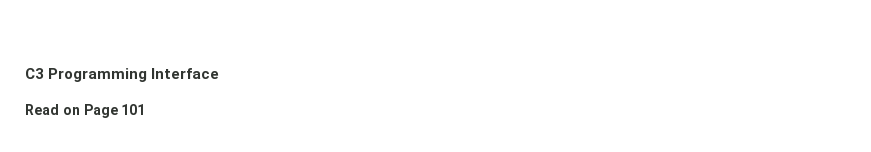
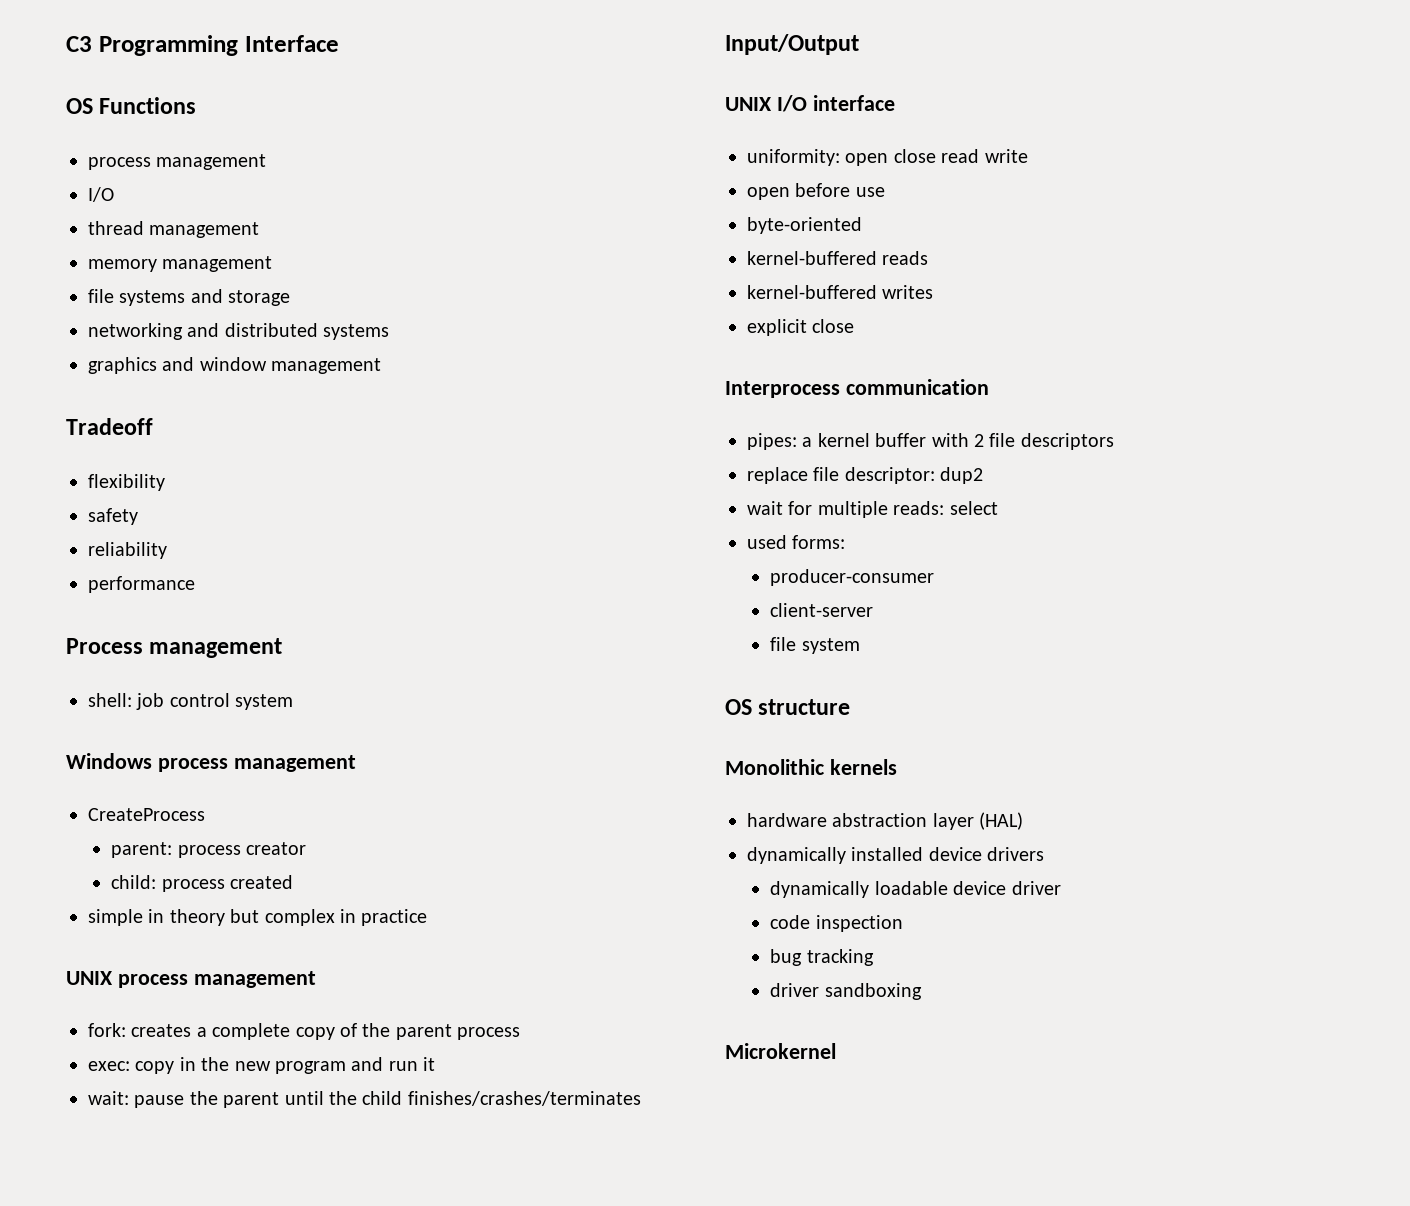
[25,104,146,118] Read on Page 101 -> [66,97,197,114] [88,154,267,170] [88,187,114,202] [88,221,260,238] [88,256,273,272] [88,289,291,306] [88,323,390,340] [88,357,382,374] [66,418,153,435] [88,474,165,491] [88,508,138,525] [88,542,167,559] [88,576,195,593] [66,638,283,658] [88,693,294,710] [66,753,356,772] [88,808,205,821] [111,842,307,858] [111,875,294,892] [88,909,428,926] [66,971,316,988] [88,1023,521,1040] [88,1057,436,1074] [88,1091,641,1108] [725,34,859,55] [725,95,895,112] [747,149,1028,166] [747,183,885,200] [747,217,862,234] [747,251,929,265] [747,285,934,299] [747,319,855,336] [725,379,989,398] [747,433,1114,450] [747,467,984,484] [747,501,998,518] [747,535,846,549] [770,569,935,586] [770,603,874,617] [770,637,860,654] [725,699,851,715] [725,759,897,775] [747,812,1024,830] [747,847,1045,864] [770,881,1061,898] [770,915,903,932] [770,949,874,966] [770,983,922,1000] [725,1043,836,1059] OS Functions // process management // I/O // thread management // memory management // file systems and storage // networking and distributed systems // graphics and window management // Tradeoff // flexibility // safety // reliability // performance // Process management // shell: job control system // Windows process management // CreateProcess // parent: process creator // child: process created // simple in theory but complex in practice // UNIX process management // fork: creates a complete copy of the parent process // exec: copy in the new program and run it // wait: pause the parent until the child finishes/crashes/terminates // Input/Output // UNIX I/O interface // uniformity: open close read write // open before use // byte-oriented // kernel-buffered reads // kernel-buffered writes // explicit close // Interprocess communication // pipes: a kernel buffer with 2 file descriptors // replace file descriptor: dup2 // wait for multiple reads: select // used forms: // producer-consumer // client-server // file system // OS structure // Monolithic kernels // hardware abstraction layer (HAL) // dynamically installed device drivers // dynamically loadable device driver // code inspection // bug tracking // driver sandboxing // Microkernel

